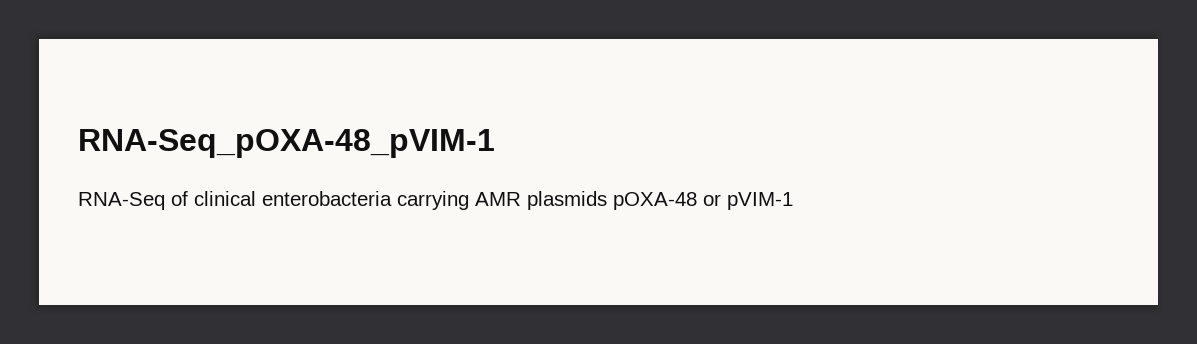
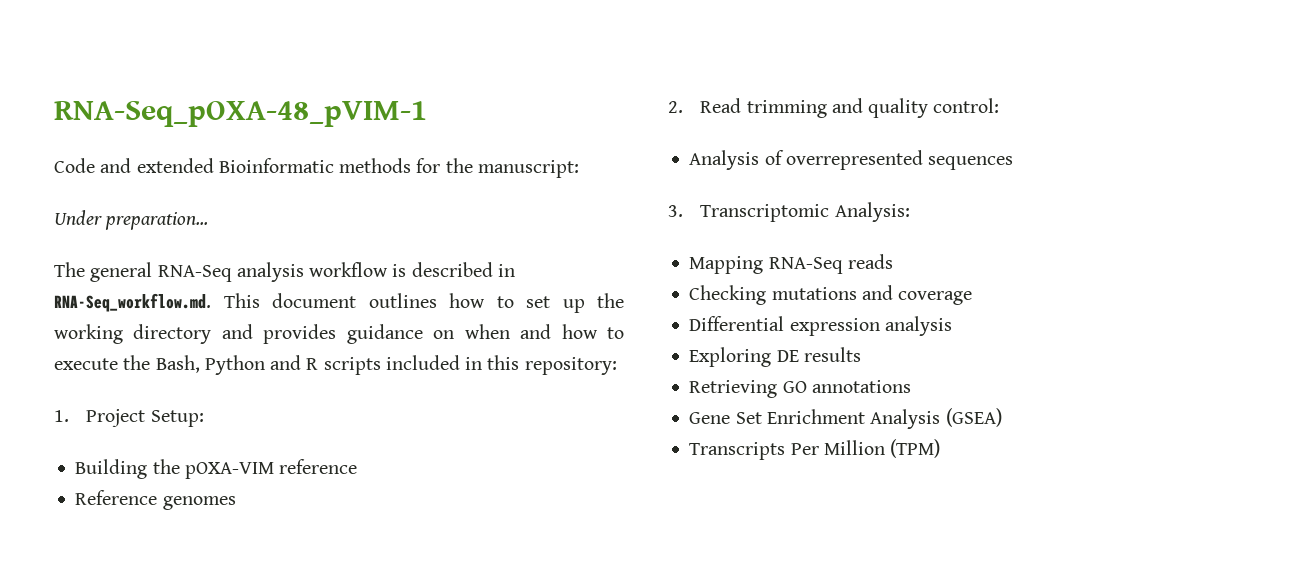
[78,191,793,210] RNA-Seq of clinical enterobacteria carrying AMR plasmids pOXA-48 or pVIM-1 -> [54,158,579,178] [54,210,209,230] [54,262,515,282] [54,293,624,313] [54,324,625,344] [54,355,617,375] [54,409,204,427] [75,459,358,479] [75,490,236,510] [668,98,1000,118] [689,150,1014,170] [668,202,910,222] [689,254,893,274] [689,285,973,305] [689,316,952,336] [689,347,861,367] [689,380,911,398] [689,408,1002,429] [689,439,941,460] Code and extended Bioinformatic methods for the manuscript: // Under preparation... // The general RNA-Seq analysis workflow is described in RNA-Seq_workflow.md. This document outlines how to set up the working directory and provides guidance on when and how to execute the Bash, Python and R scripts included in this repository: // 1. Project Setup: // Building the pOXA-VIM reference // Reference genomes // 2. Read trimming and quality control: // Analysis of overrepresented sequences // 3. Transcriptomic Analysis: // Mapping RNA-Seq reads // Checking mutations and coverage // Differential expression analysis // Exploring DE results // Retrieving GO annotations // Gene Set Enrichment Analysis (GSEA) // Transcripts Per Million (TPM)

